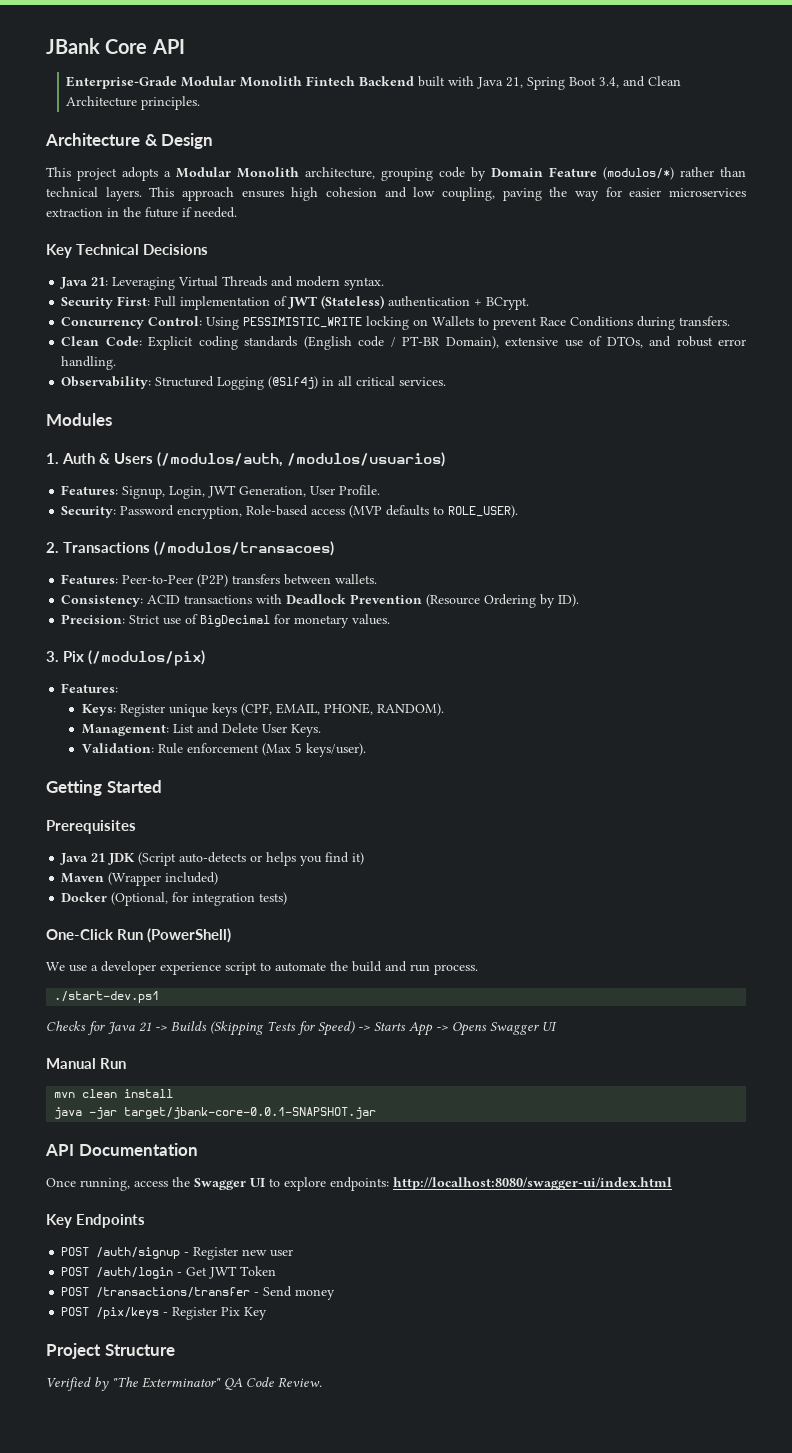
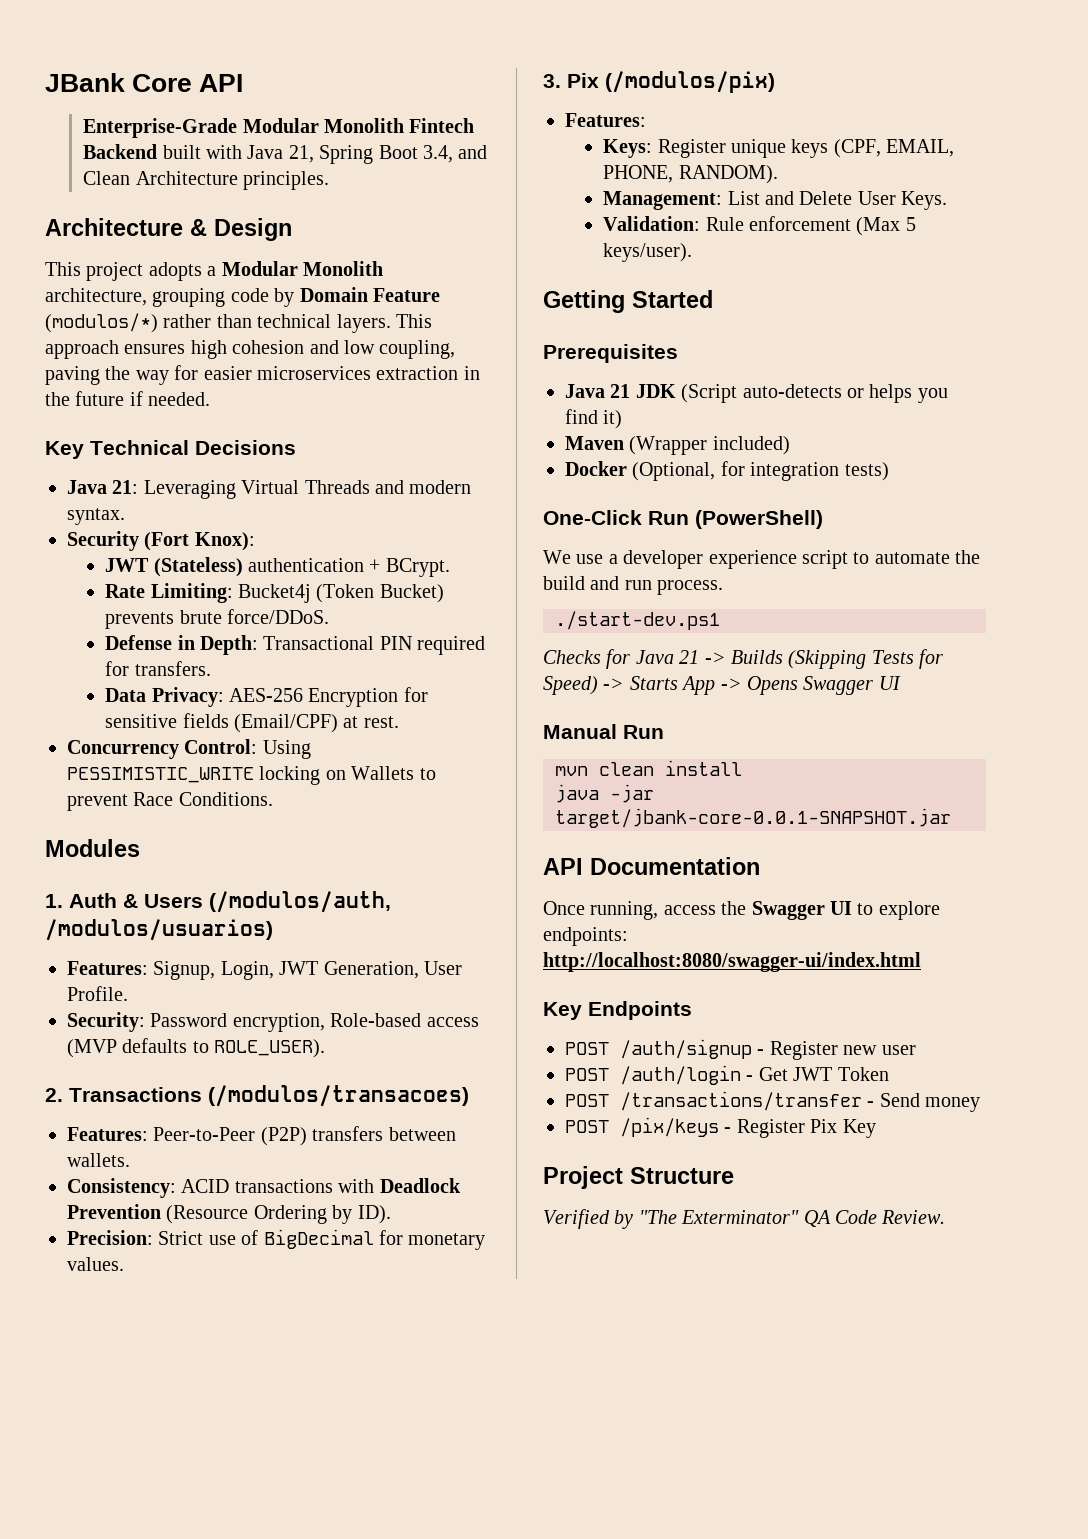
[117,296,288,310] First: Full implementation of -> [144,532,255,551] (Fort Knox): //
(530, 303) none -> [105,583,444,603] [105,609,329,629] [105,635,486,655] [105,661,211,676] [105,687,428,707] [105,713,399,733] // Rate Limiting: Bucket4j (Token Bucket) prevents brute force/DDoS. // Defense in Depth: Transactional PIN required for transfers. // Data Privacy: AES-256 Encryption for sensitive fields (Email/CPF) at rest.
[570,316,731,330] [61,336,747,350] [61,356,117,370] [61,376,447,390] Conditions during transfers. // Clean Code: Explicit coding standards (English code / PT-BR Domain), extensive use of DTOs, and robust error handling. // Observability: Structured Logging (@Slf4j) in all critical services. -> [178,792,273,806] Conditions.

